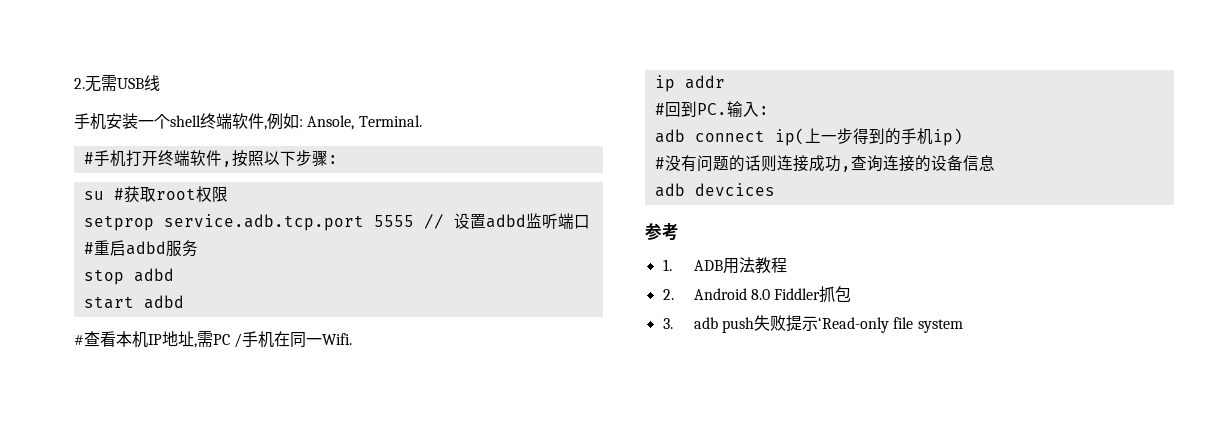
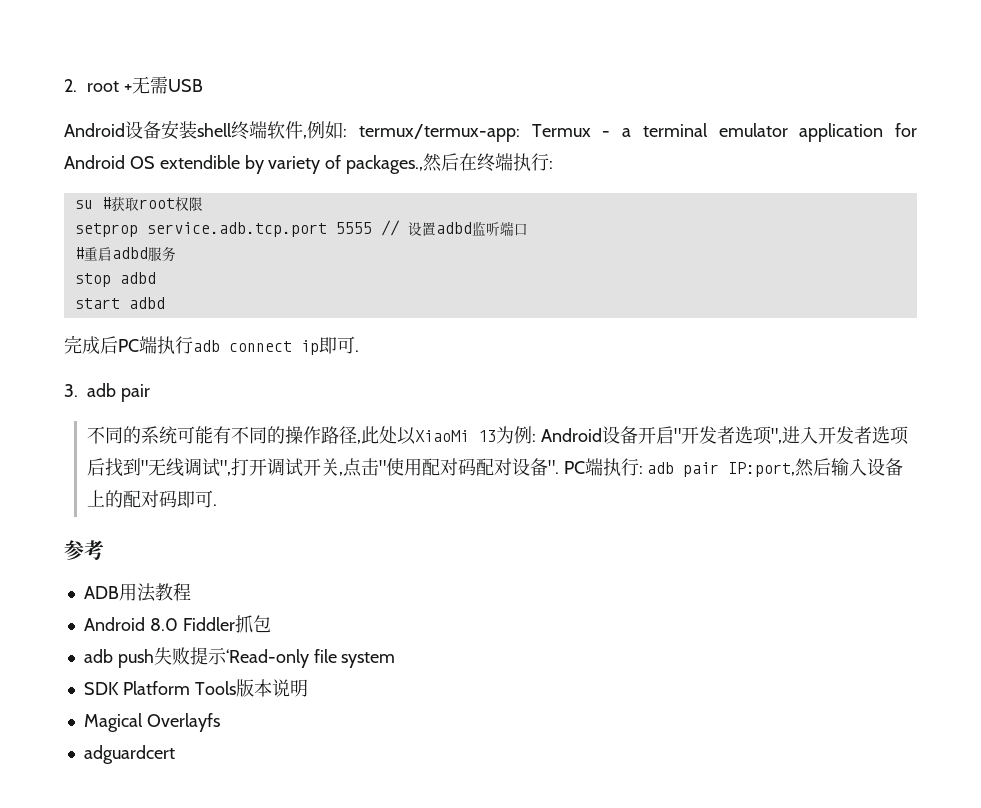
[74,78,85,89] 2. -> [64,79,132,92] 2. root +
[144,75,160,91] [74,113,170,130] 线 // 手机安装一个 -> [64,120,197,140] // Android设备安装
[307,115,422,130] [83,150,328,167] Ansole, Terminal. // #手机打开终端软件,按照以下步骤 -> [358,123,917,142] [64,153,550,174] termux/termux-app: Termux - a terminal emulator application for Android OS extendible by variety of packages.,然后在终端执行
[74,331,353,348] [654,75,725,92] [654,101,769,117] [654,128,963,146] [654,155,995,172] [654,183,775,197] #查看本机IP地址,需PC /手机在同一Wifi. // ip addr // #回到PC.输入: // adb connect ip(上一步得到的手机ip) // #没有问题的话则连接成功,查询连接的设备信息 // adb devcices -> [64,335,359,355] [64,383,150,402] [86,426,909,445] [86,458,904,477] [86,490,217,508] 完成后PC端执行adb connect ip即可. // 3. adb pair // 不同的系统可能有不同的操作路径,此处以XiaoMi 13为例: Android设备开启"开发者选项",进入开发者选项后找到"无线调试",打开调试开关,点击"使用配对码配对设备". PC端执行: adb pair IP:port,然后输入设备上的配对码即可.
[662,259,672,271] 1. -> (104, 550) none
[662,289,674,300] 2. -> (191, 592) none
[662,318,673,329] 3. -> (271, 624) none
(963, 326) none -> [83,679,308,697] [83,713,220,732] [83,745,175,764] // SDK Platform Tools版本说明 // Magical Overlayfs // adguardcert

